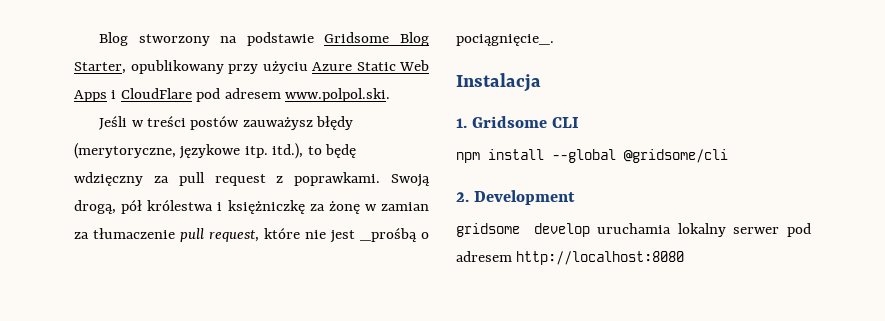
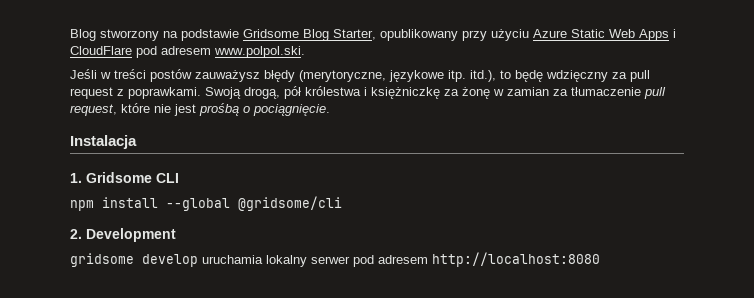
[360,228,429,242] [456,34,554,46] _prośbą o pociągnięcie_. -> [199,103,330,116] prośbą o pociągnięcie.

